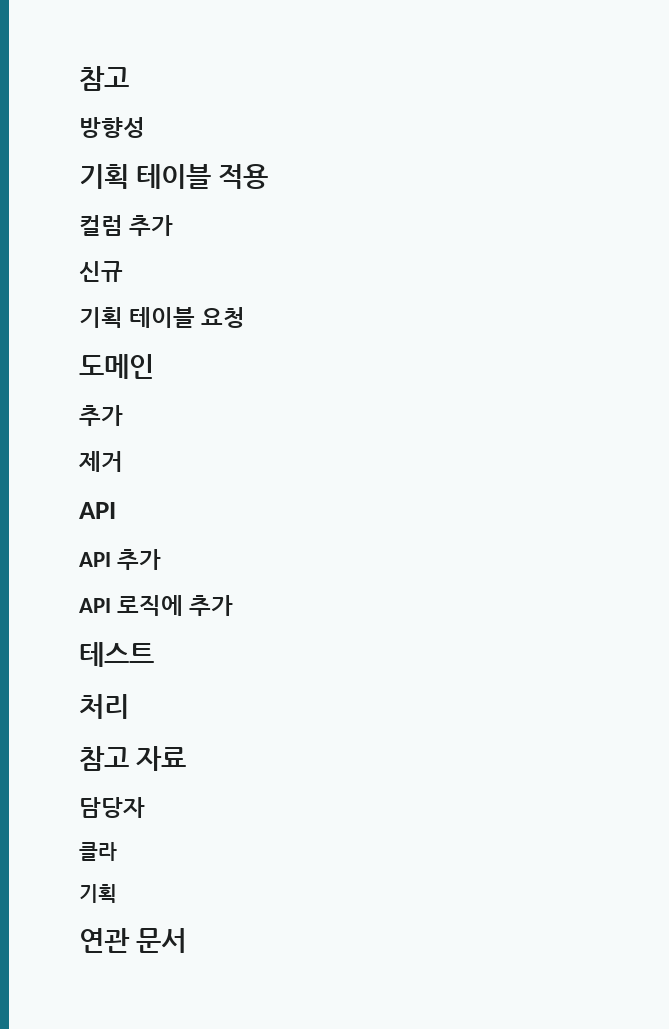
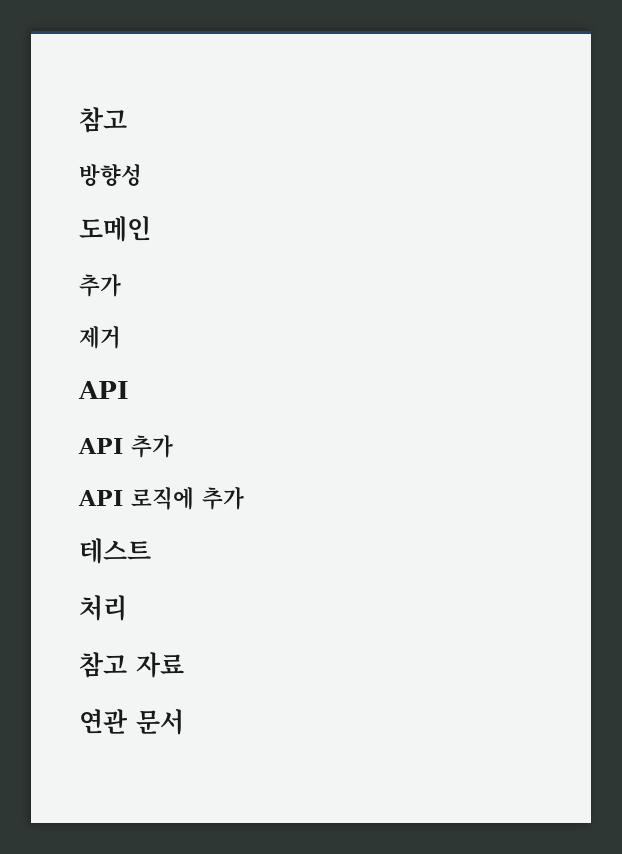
[79,164,269,189] [79,215,174,236] [79,261,123,282] [79,307,246,328] // 기획 테이블 적용 // 컬럼 추가 // 신규 // 기획 테이블 요청 -> (142, 175) none
[79,797,145,818] [79,842,117,861] [79,884,117,903] // 담당자 // 클라 // 기획 -> (184, 665) none

